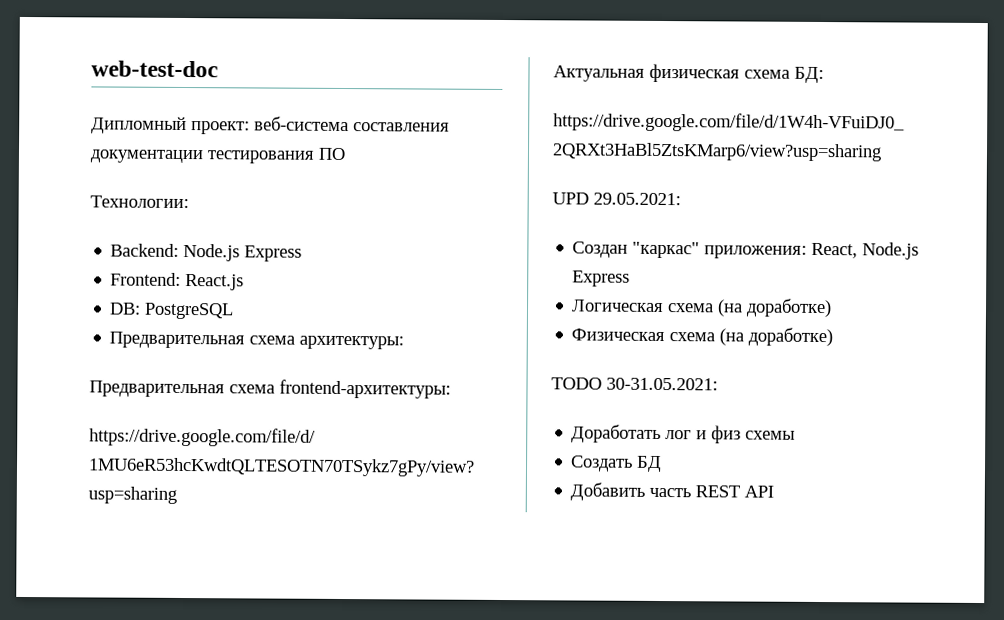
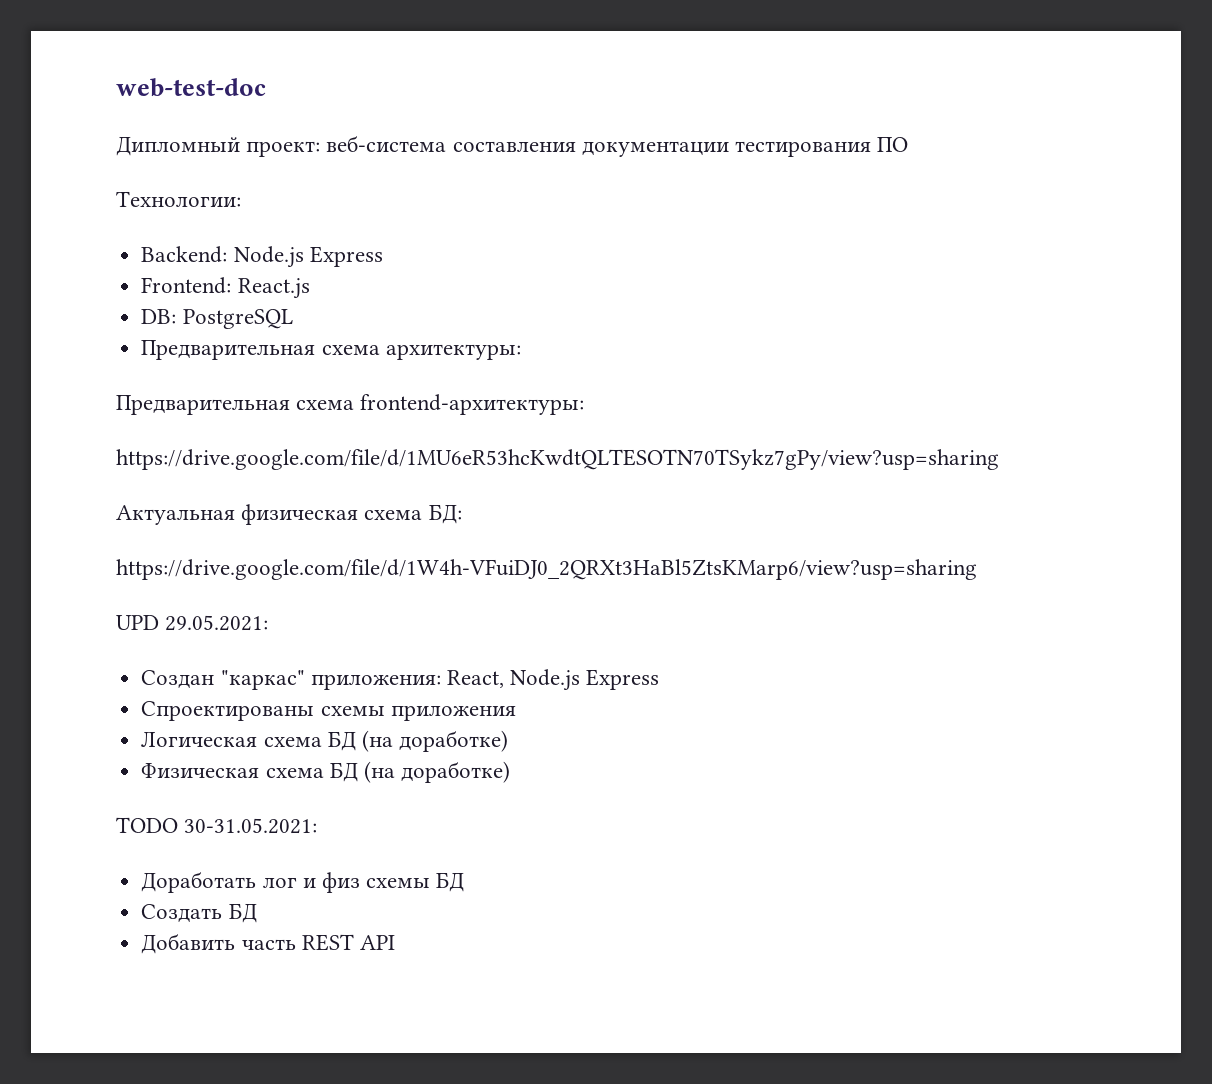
(631, 278) none -> [141,701,516,721] // Спроектированы схемы приложения
(715, 308) none -> [327,731,356,751] БД
(716, 337) none -> [329,762,358,782] БД
(796, 435) none -> [436,872,465,892] БД

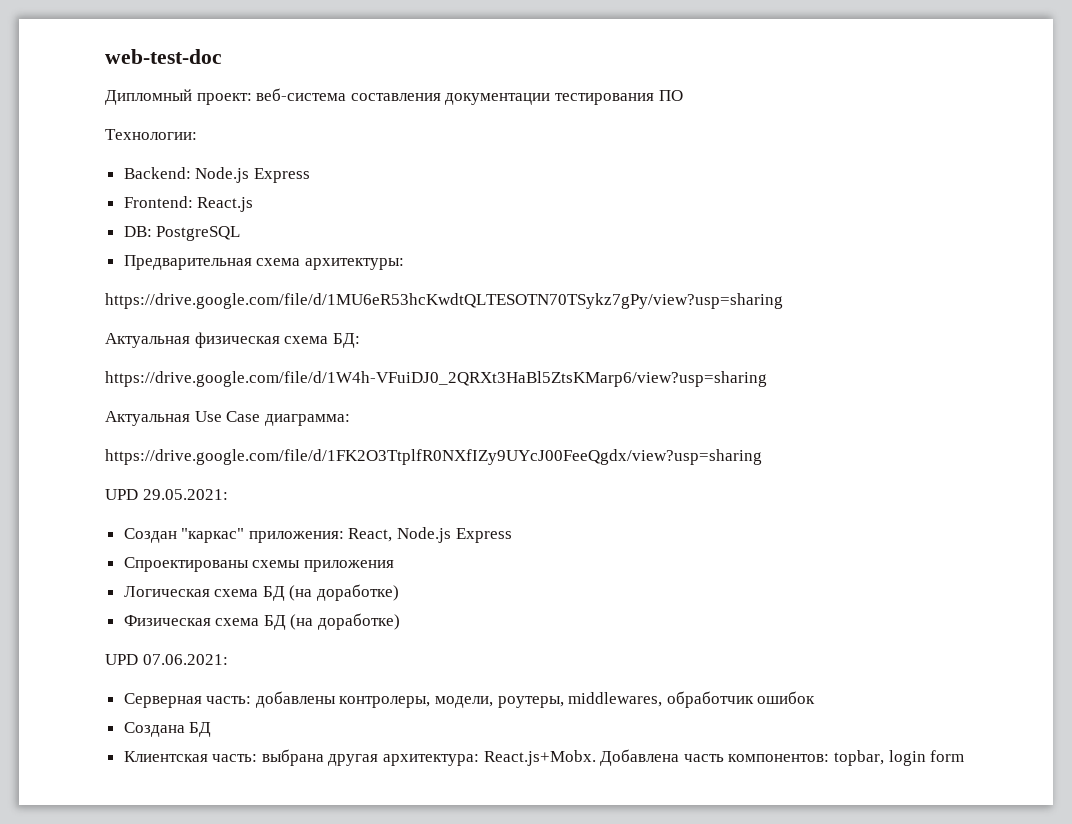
[116,394,585,415] // Предварительная схема frontend-архитектуры: -> (404, 264) none
(977, 569) none -> [105,411,350,426] [105,449,762,465] // Актуальная Use Case диаграмма: // https://drive.google.com/file/d/1FK2O3TtplfR0NXfIZy9UYcJ00FeeQgdx/view?usp=sharing
[116,817,318,834] [141,871,465,893] [141,903,257,923] [141,933,395,954] TODO 30-31.05.2021: // Доработать лог и физ схемы БД // Создать БД // Добавить часть REST API -> [105,654,228,665] [123,691,816,708] [123,722,212,737] [123,749,965,766] UPD 07.06.2021: // Серверная часть: добавлены контролеры, модели, роутеры, middlewares, обработчик ошибок // Создана БД // Клиентская часть: выбрана другая архитектура: React.js+Mobx. Добавлена часть компонентов: topbar, login form

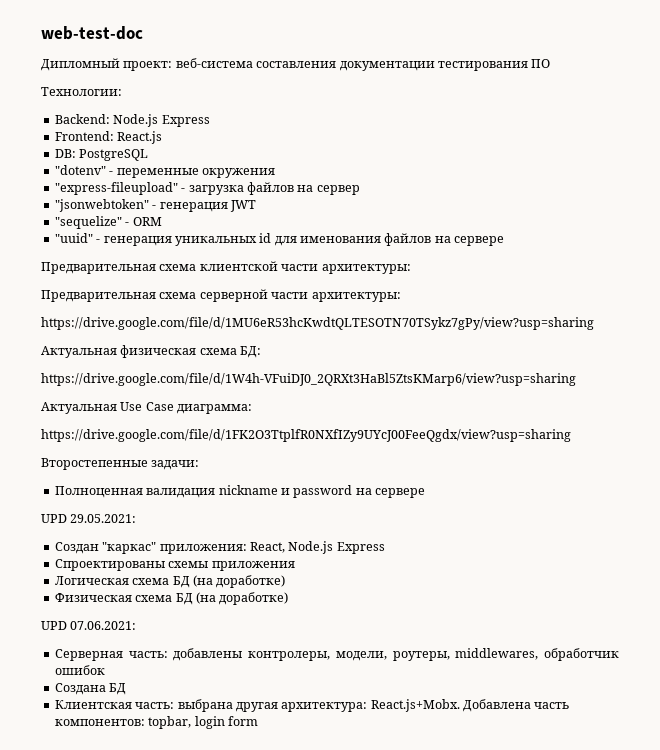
[123,255,301,270] Предварительная схема -> [54,165,275,178] [54,182,360,195] [54,199,256,212] [54,216,162,229] [54,233,505,246] [41,261,411,274] [41,289,309,302] "dotenv" - переменные окружения // "express-fileupload" - загрузка файлов на сервер // "jsonwebtoken" - генерация JWT // "sequelize" - ORM // "uuid" - генерация уникальных id для именования файлов на сервере // Предварительная схема клиентской части архитектуры: // Предварительная схема серверной части
(762, 457) none -> [41,458,200,470] [54,485,425,498] // Второстепенные задачи: // Полноценная валидация nickname и password на сервере

